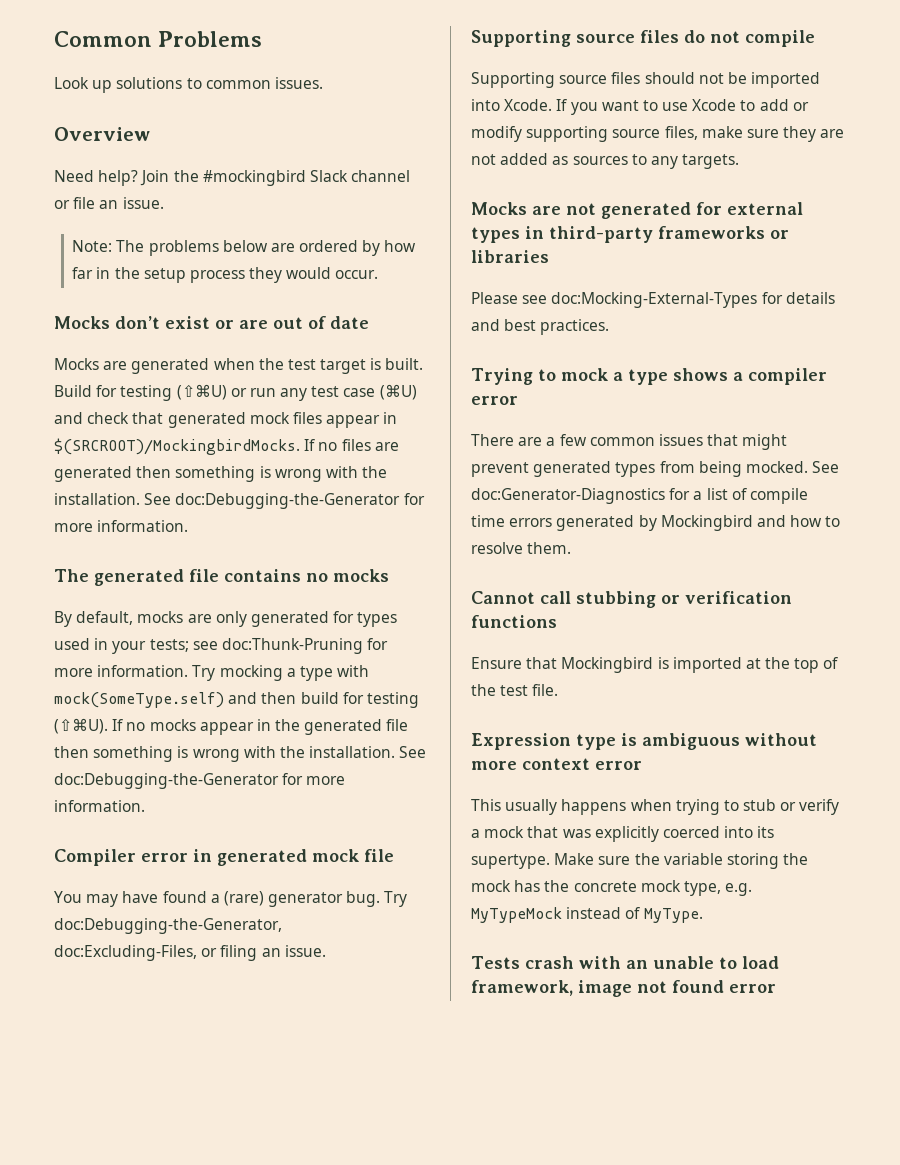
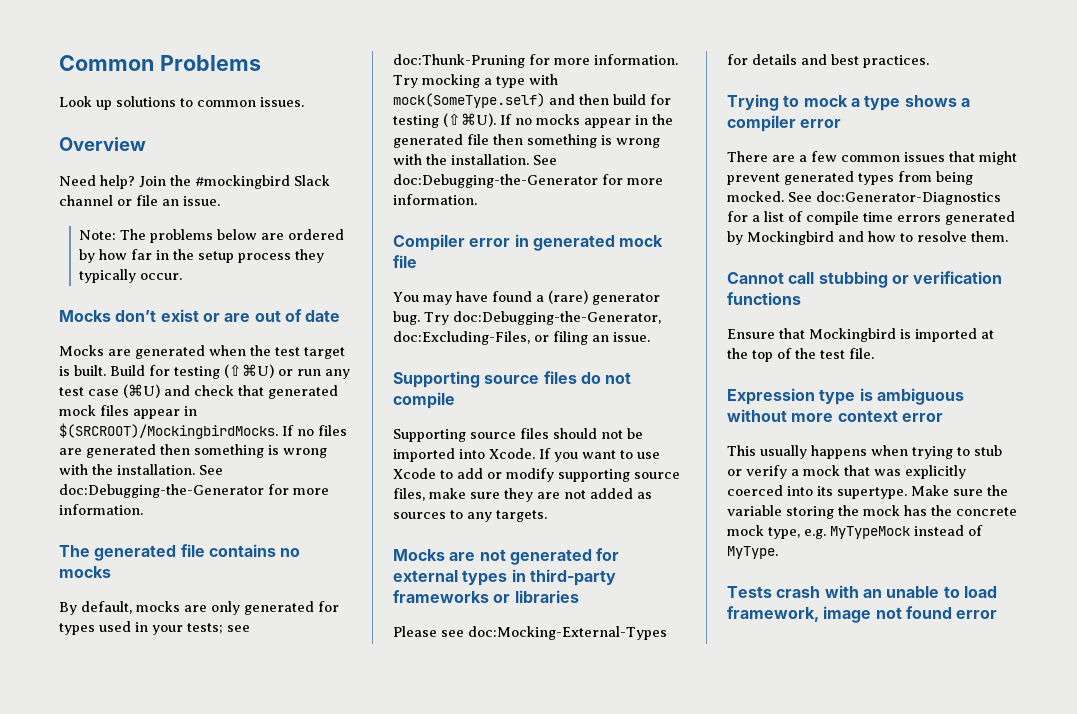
[286,267,332,279] would -> [79,269,137,283] typically

